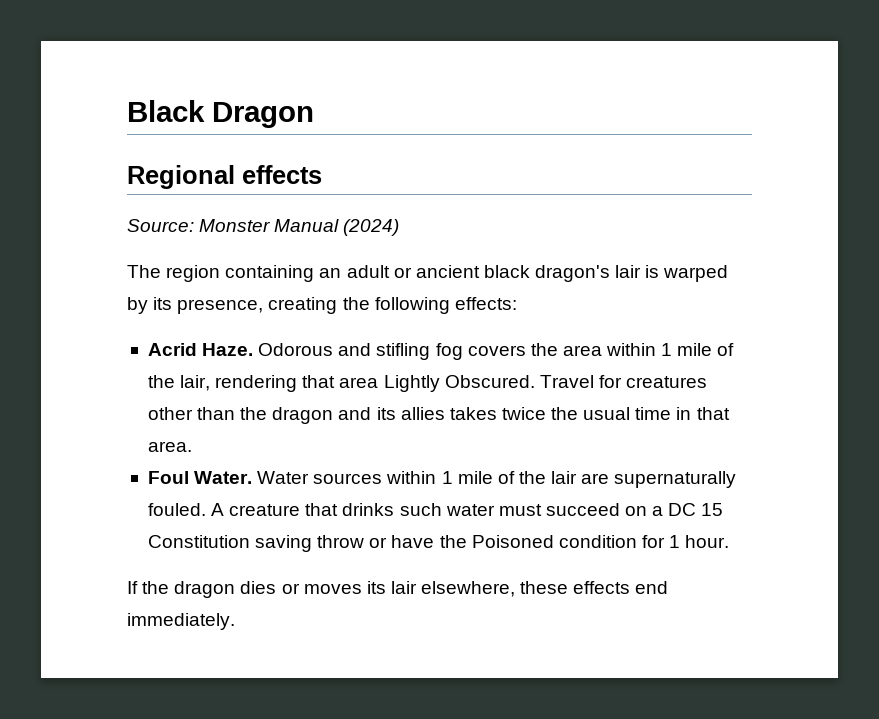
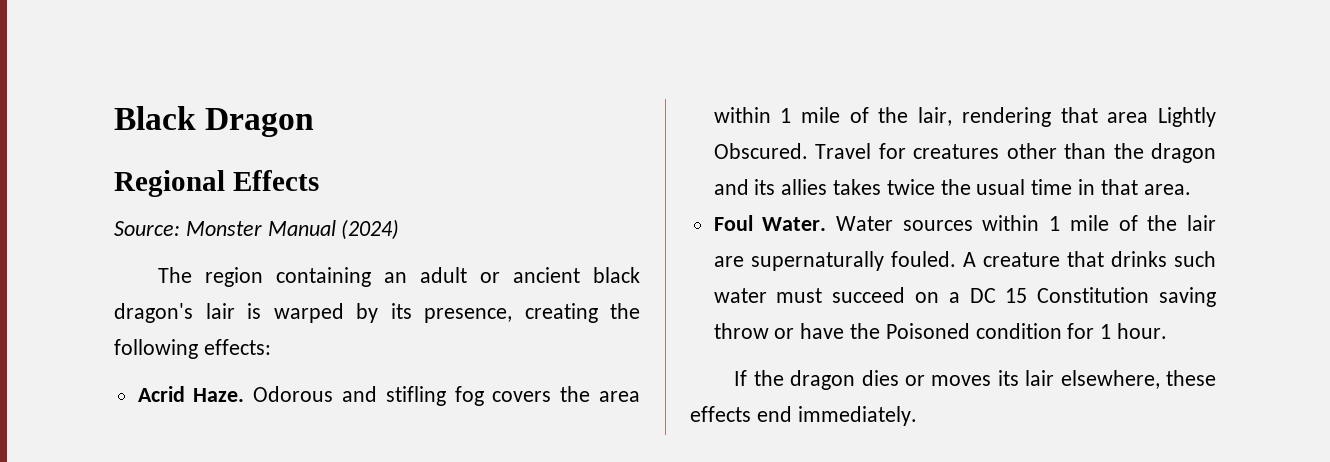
[242,165,322,184] effects -> [232,170,319,191] Effects

